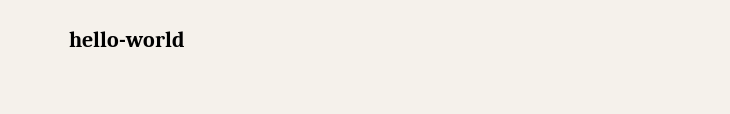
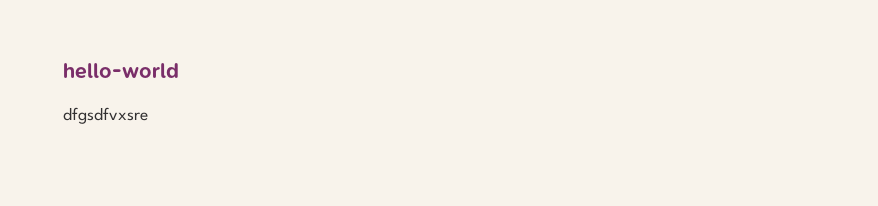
(185, 39) none -> [63,107,148,124] // dfgsdfvxsre

